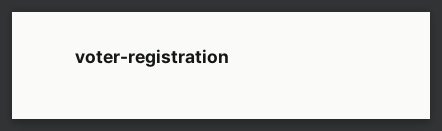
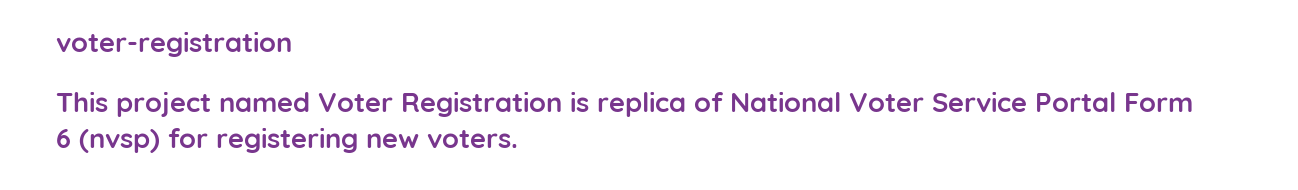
(229, 58) none -> [56,91,1193,117] [56,127,518,153] // This project named Voter Registration is replica of National Voter Service Portal Form 6 (nvsp) for registering new voters.

